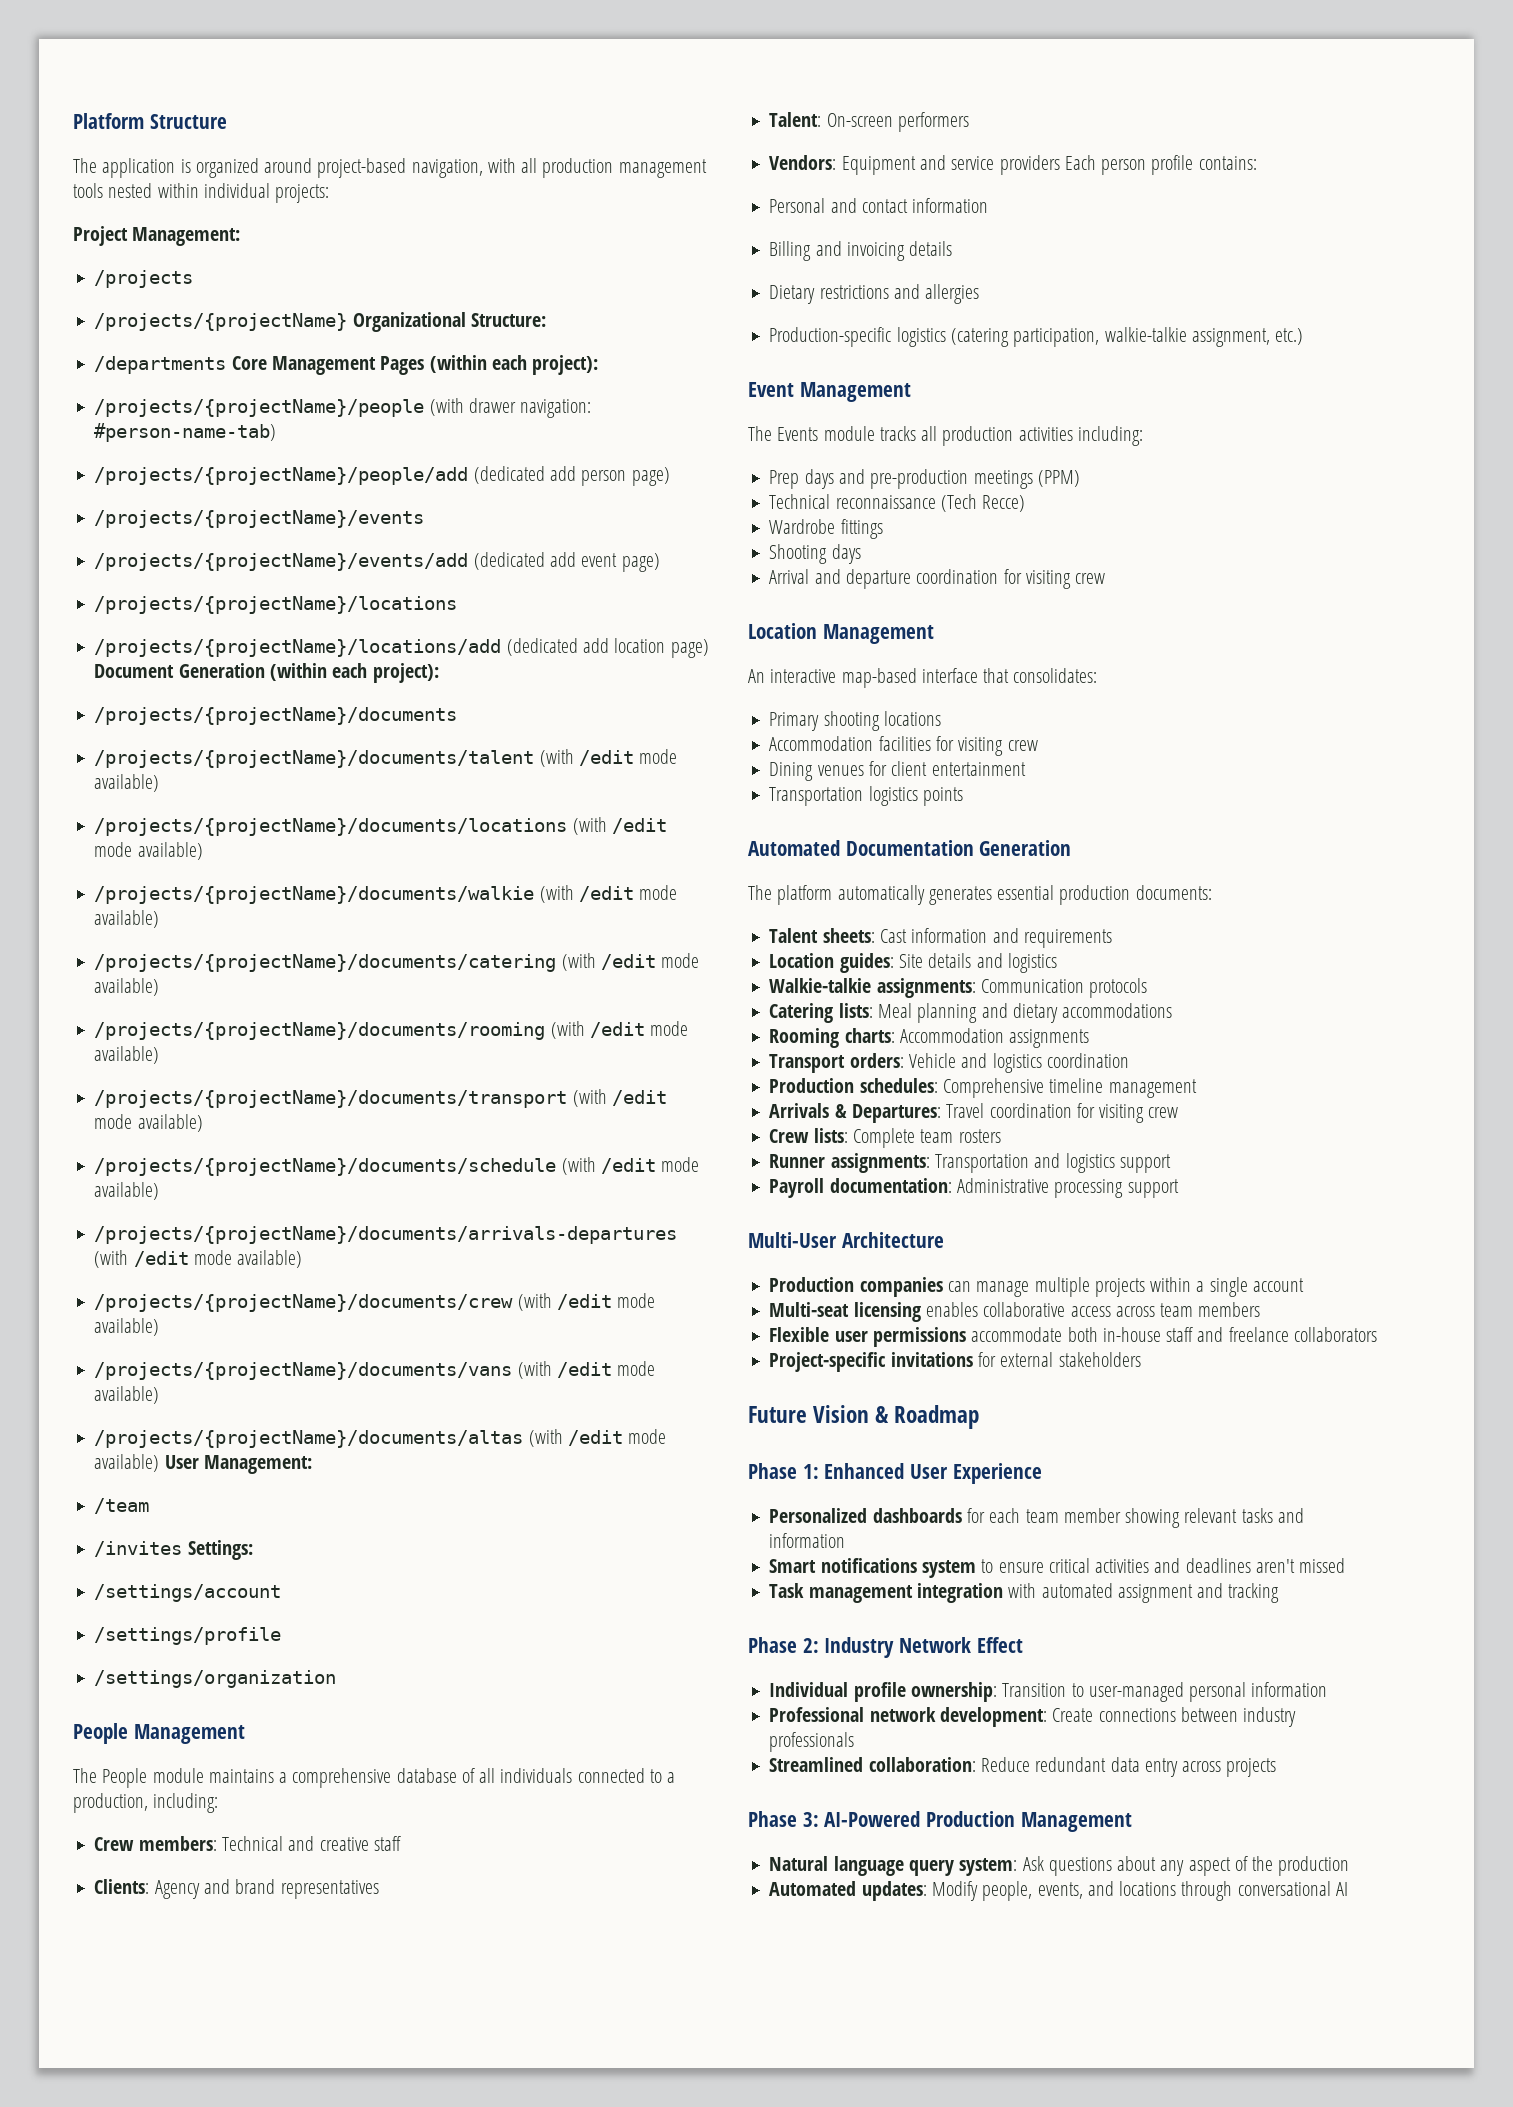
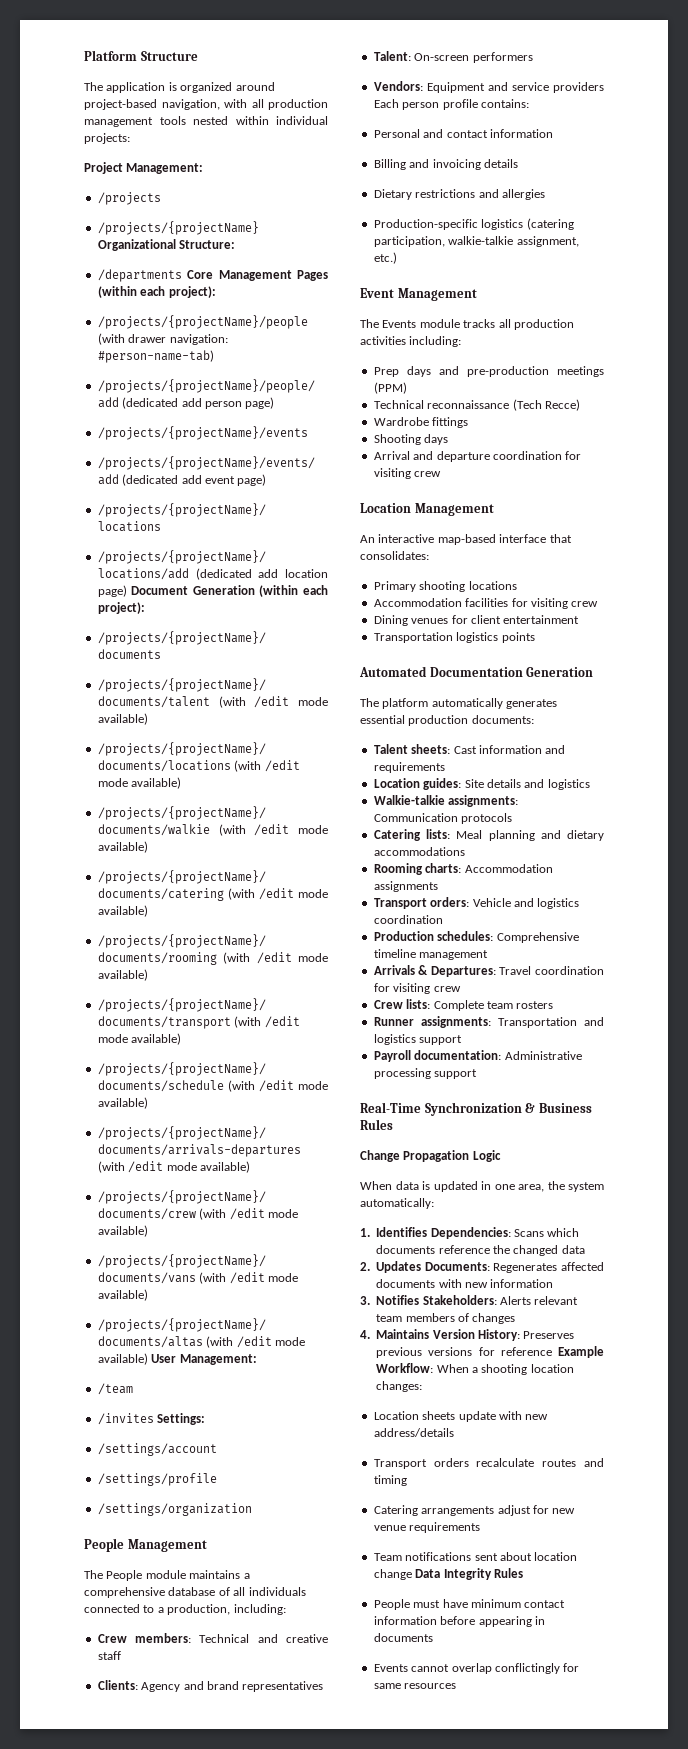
[748,1232,944,1248] [769,1277,1304,1297] [769,1302,1261,1322] [769,1327,1377,1347] [769,1352,1141,1372] [748,1405,980,1429] [748,1463,1042,1484] [769,1508,1304,1528] [769,1533,846,1548] [769,1558,1346,1578] [769,1583,1280,1603] [748,1637,1023,1658] [769,1682,1328,1702] [769,1707,1297,1727] [769,1732,855,1752] [769,1757,1277,1777] [748,1811,1132,1832] [769,1856,1350,1876] [769,1881,1348,1901] Multi-User Architecture // Production companies can manage multiple projects within a single account // Multi-seat licensing enables collaborative access across team members // Flexible user permissions accommodate both in-house staff and freelance collaborators // Project-specific invitations for external stakeholders // Future Vision & Roadmap // Phase 1: Enhanced User Experience // Personalized dashboards for each team member showing relevant tasks and information // Smart notifications system to ensure critical activities and deadlines aren't missed // Task management integration with automated assignment and tracking // Phase 2: Industry Network Effect // Individual profile ownership: Transition to user-managed personal information // Professional network development: Create connections between industry professionals // Streamlined collaboration: Reduce redundant data entry across projects // Phase 3: AI-Powered Production Management // Natural language query system: Ask questions about any aspect of the production // Automated updates: Modify people, events, and locations through conversational AI -> [360,1102,592,1116] [360,1119,393,1130] [360,1150,501,1162] [360,1181,604,1192] [360,1198,434,1209] [360,1227,580,1239] [376,1245,585,1256] [360,1261,604,1273] [376,1279,554,1288] [360,1295,579,1305] [376,1313,516,1324] [360,1329,575,1341] [376,1346,604,1358] [376,1363,574,1375] [376,1381,423,1392] [373,1411,549,1422] [373,1428,454,1437] [373,1458,604,1469] [373,1475,407,1486] [373,1505,576,1516] [373,1522,481,1533] [373,1552,578,1561] [373,1568,523,1580] [373,1599,566,1610] [373,1616,545,1627] [373,1633,433,1642] [373,1663,580,1674] [373,1683,457,1689] Real-Time Synchronization & Business Rules // Change Propagation Logic // When data is updated in one area, the system automatically: // 1. Identifies Dependencies: Scans which documents reference the changed data // 2. Updates Documents: Regenerates affected documents with new information // 3. Notifies Stakeholders: Alerts relevant team members of changes // 4. Maintains Version History: Preserves previous versions for reference Example Workflow: When a shooting location changes: // Location sheets update with new address/details // Transport orders recalculate routes and timing // Catering arrangements adjust for new venue requirements // Team notifications sent about location change Data Integrity Rules // People must have minimum contact information before appearing in documents // Events cannot overlap conflictingly for same resources

